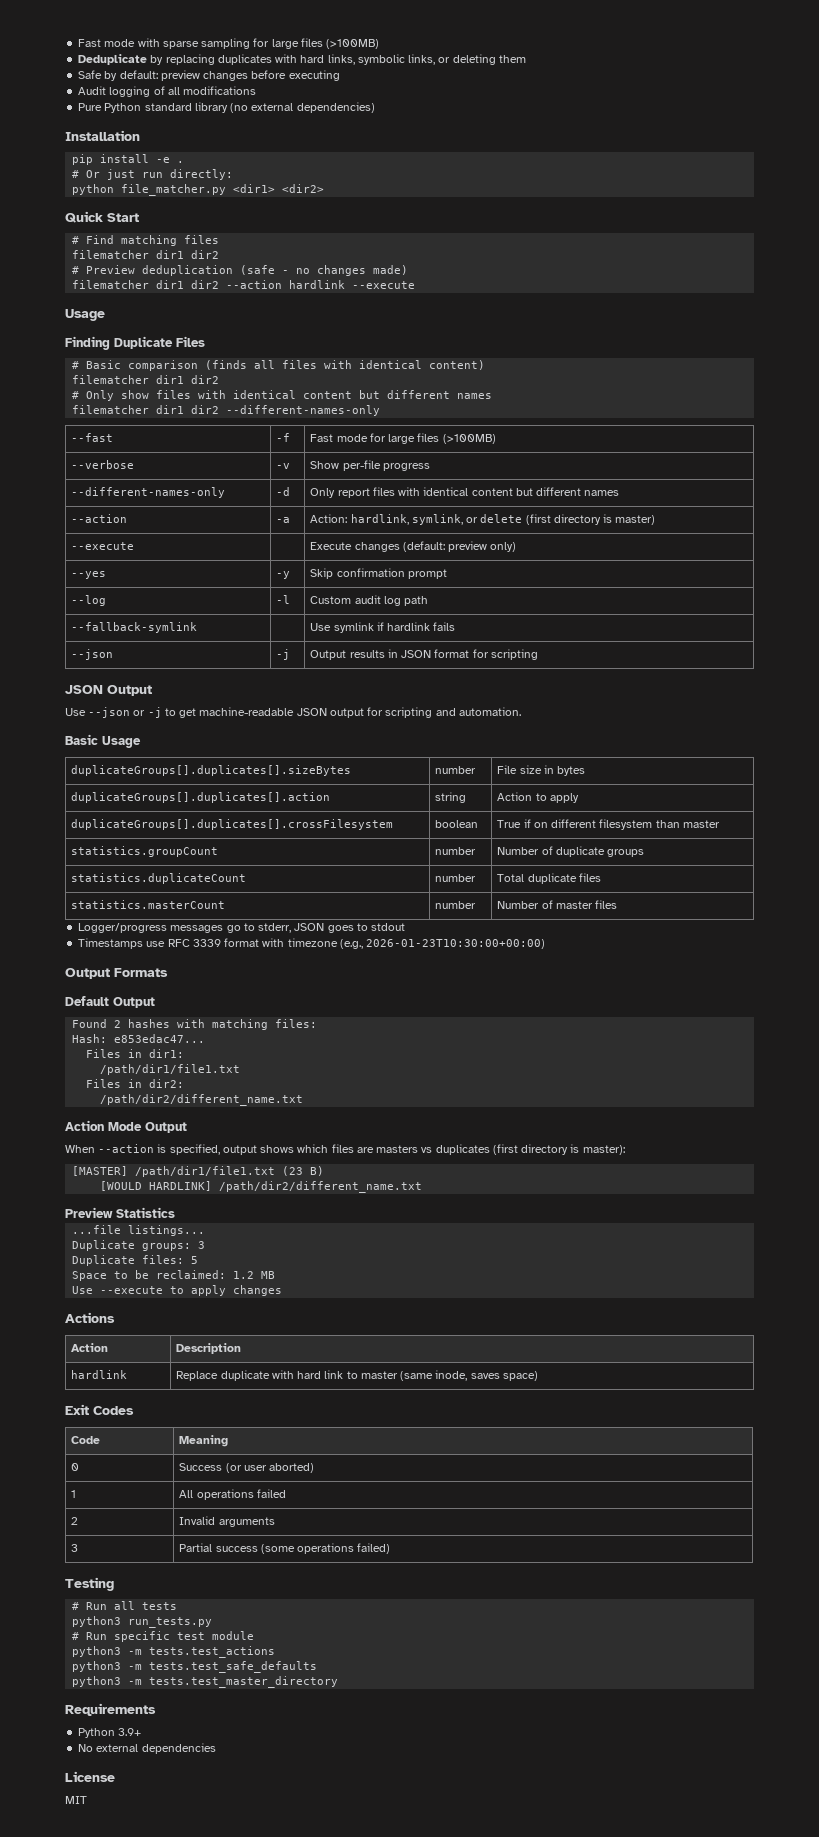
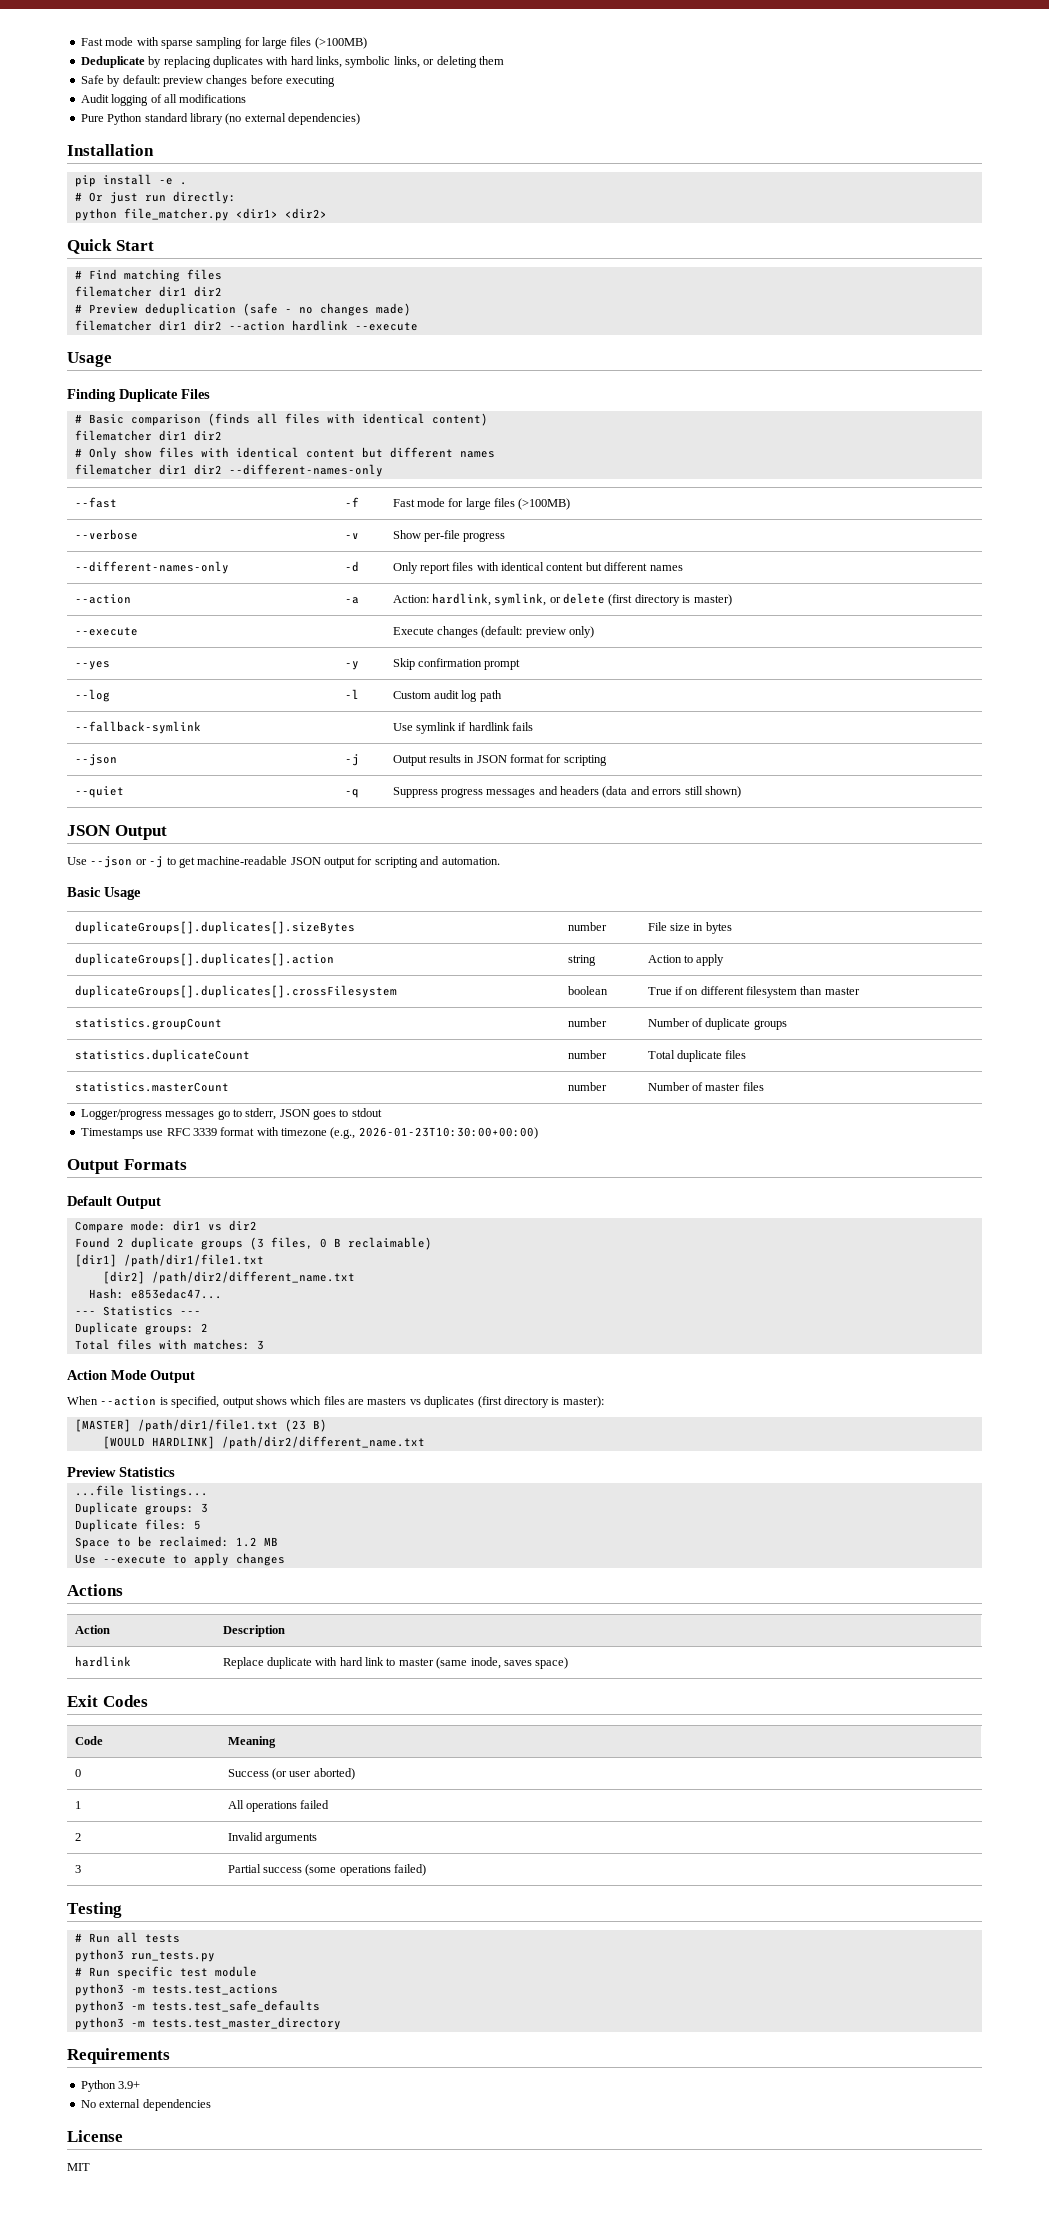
(538, 654) none -> [74,786,124,798] [344,789,359,798] [392,786,741,798] // --quiet | -q | Suppress progress messages and headers (data and errors still shown)
[72,1019,318,1030] [72,1034,206,1043] [86,1049,185,1058] [100,1064,241,1075] [86,1079,185,1088] [100,1094,304,1106] Found 2 hashes with matching files: // Hash: e853edac47... // Files in dir1: // /path/dir1/file1.txt // Files in dir2: // /path/dir2/different_name.txt -> [74,1220,257,1233] [74,1237,432,1250] [74,1254,264,1267] [102,1271,355,1284] [88,1288,222,1299] [74,1306,201,1316] [74,1322,208,1335] [74,1339,264,1350] Compare mode: dir1 vs dir2 // Found 2 duplicate groups (3 files, 0 B reclaimable) // [dir1] /path/dir1/file1.txt // [dir2] /path/dir2/different_name.txt // Hash: e853edac47... // --- Statistics --- // Duplicate groups: 2 // Total files with matches: 3

